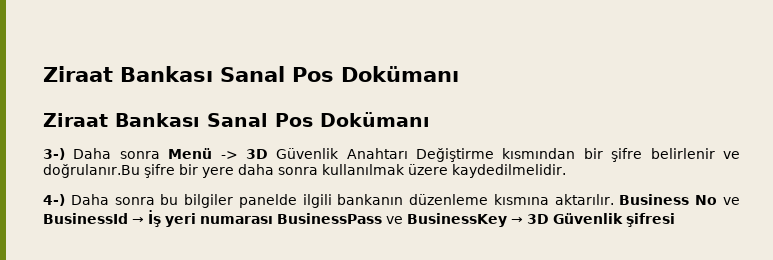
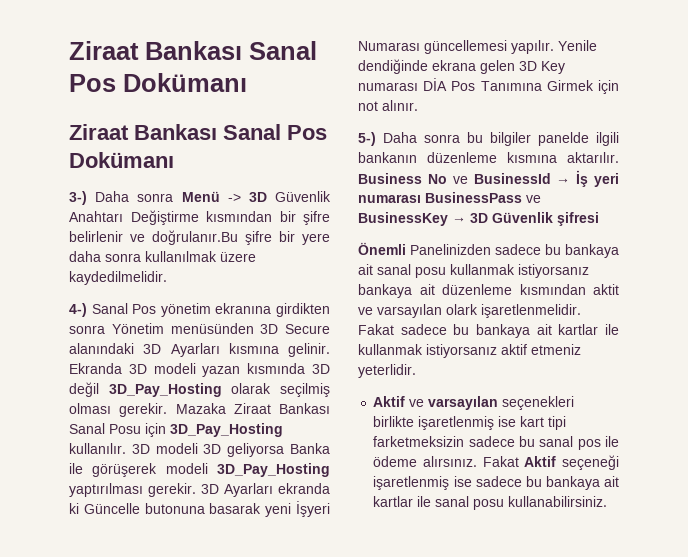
(65, 200) none -> [91,303,330,317] [69,323,330,334] [69,343,330,357] [69,363,330,377] [69,382,330,397] [69,403,330,417] [69,423,283,437] [69,443,330,457] [69,463,330,477] [69,483,330,497] [69,501,330,517] [358,40,597,54] [358,59,565,74] [358,78,619,94] [358,100,418,111] [358,132,376,146] Sanal Pos yönetim ekranına girdikten sonra Yönetim menüsünden 3D Secure alanındaki 3D Ayarları kısmına gelinir. Ekranda 3D modeli yazan kısmında 3D değil 3D_Pay_Hosting olarak seçilmiş olması gerekir. Mazaka Ziraat Bankası Sanal Posu için 3D_Pay_Hosting kullanılır. 3D modeli 3D geliyorsa Banka ile görüşerek modeli 3D_Pay_Hosting yaptırılması gerekir. 3D Ayarları ekranda ki Güncelle butonuna basarak yeni İşyeri Numarası güncellemesi yapılır. Yenile dendiğinde ekrana gelen 3D Key numarası DİA Pos Tanımına Girmek için not alınır. // 5-)
(675, 220) none -> [358,242,619,258] [358,264,589,278] [358,284,619,298] [358,304,581,318] [358,324,619,338] [358,344,581,358] [358,364,416,378] [373,396,575,410] [373,416,567,430] [373,436,619,450] [373,455,619,470] [373,476,619,490] [373,496,608,510] // Önemli Panelinizden sadece bu bankaya ait sanal posu kullanmak istiyorsanız bankaya ait düzenleme kısmından aktit ve varsayılan olark işaretlenmelidir. Fakat sadece bu bankaya ait kartlar ile kullanmak istiyorsanız aktif etmeniz yeterlidir. // Aktif ve varsayılan seçenekleri birlikte işaretlenmiş ise kart tipi farketmeksizin sadece bu sanal pos ile ödeme alırsınız. Fakat Aktif seçeneği işaretlenmiş ise sadece bu bankaya ait kartlar ile sanal posu kullanabilirsiniz.

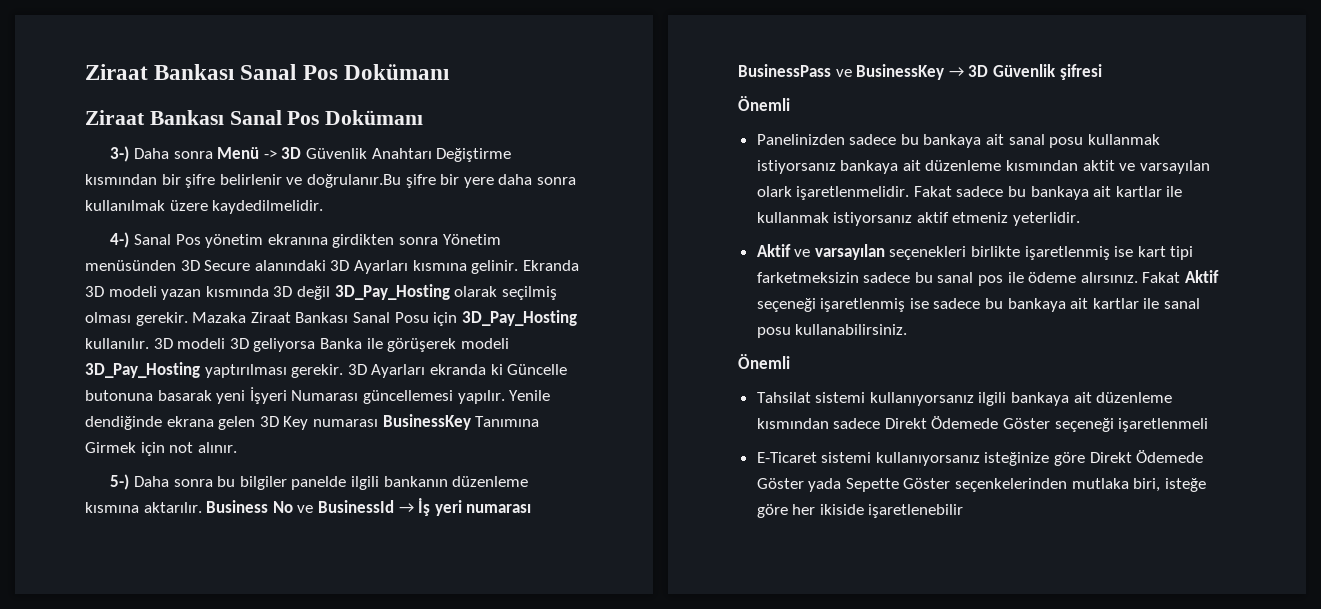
[423,78,476,91] DİA Pos -> [382,414,471,430] BusinessKey
(406, 248) none -> (790, 103) //
(608, 501) none -> [738,354,790,369] [756,392,1173,406] [756,416,1209,432] [756,450,1204,466] [756,478,1206,492] [756,504,964,518] // Önemli // Tahsilat sistemi kullanıyorsanız ilgili bankaya ait düzenleme kısmından sadece Direkt Ödemede Göster seçeneği işaretlenmeli // E-Ticaret sistemi kullanıyorsanız isteğinize göre Direkt Ödemede Göster yada Sepette Göster seçenkelerinden mutlaka biri, isteğe göre her ikiside işaretlenebilir

